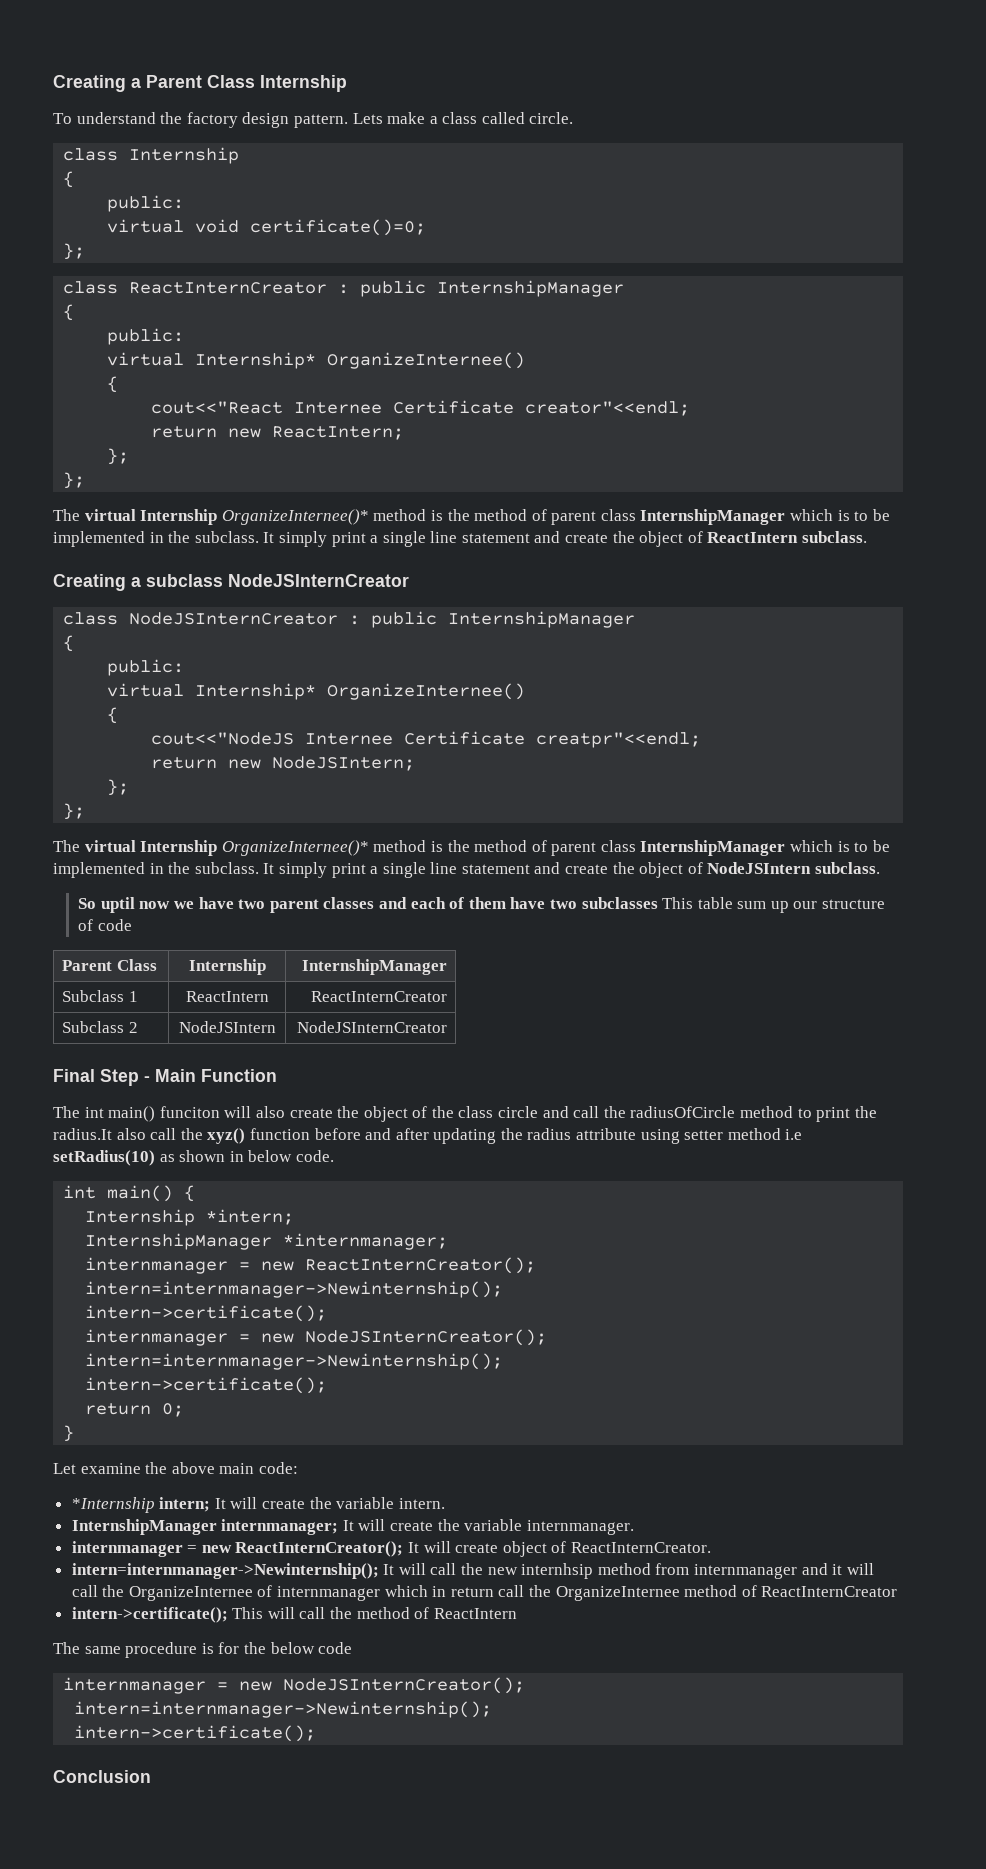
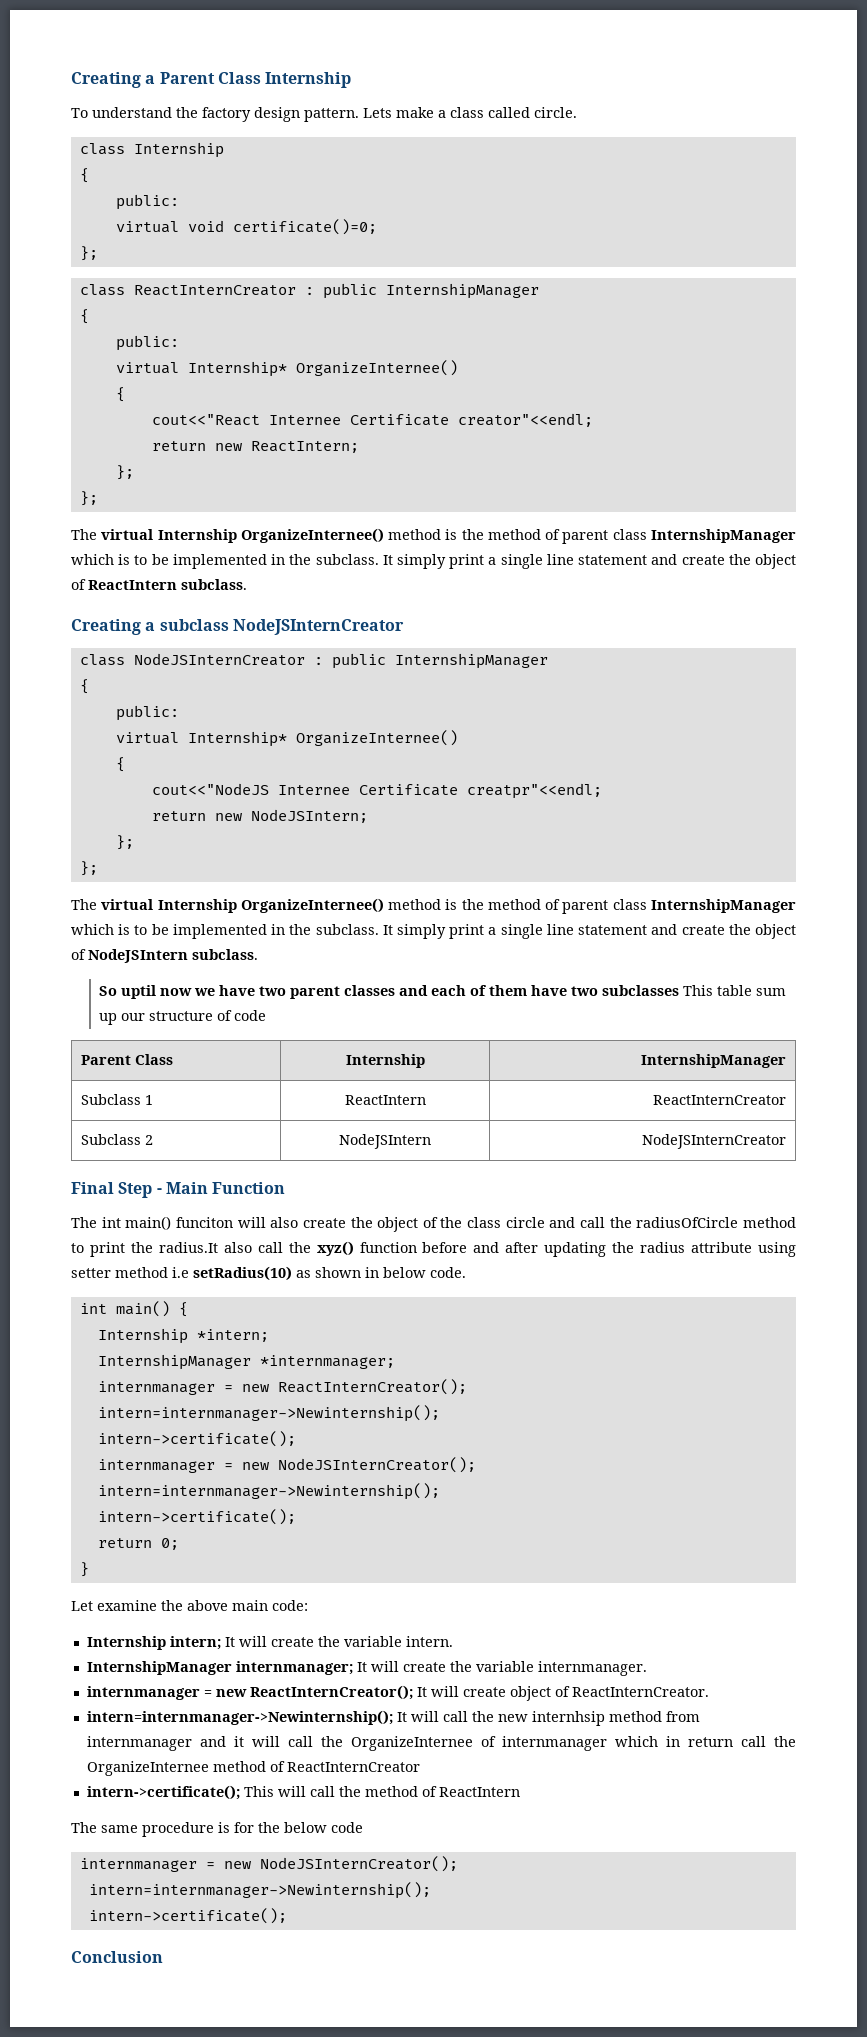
[221,509,369,525] OrganizeInternee()* -> [240,528,384,543] OrganizeInternee()
[221,840,369,856] OrganizeInternee()* -> [240,898,384,913] OrganizeInternee()
[71,1497,155,1513] *Internship -> [86,1636,166,1650] Internship

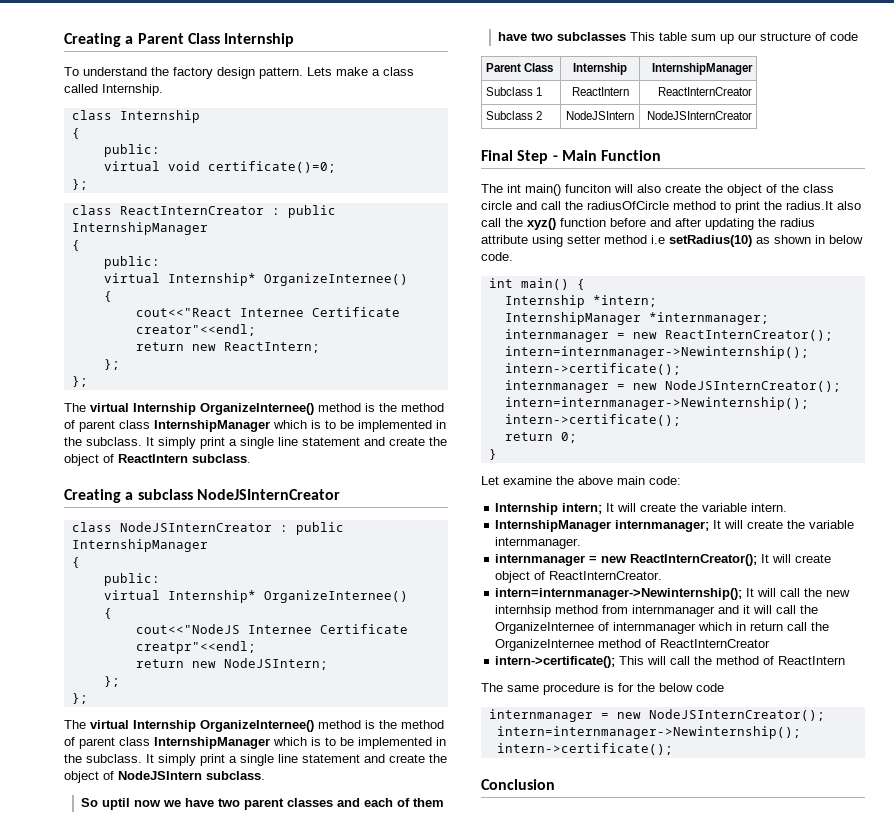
[534,107,577,118] circle. -> [102,84,163,96] Internship.

